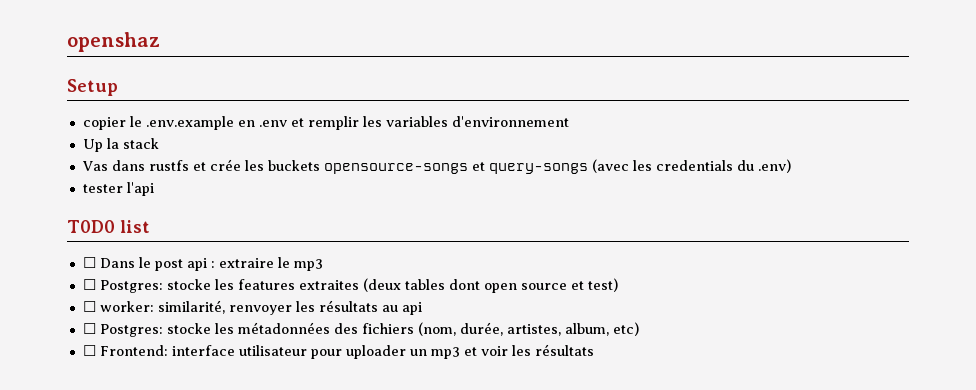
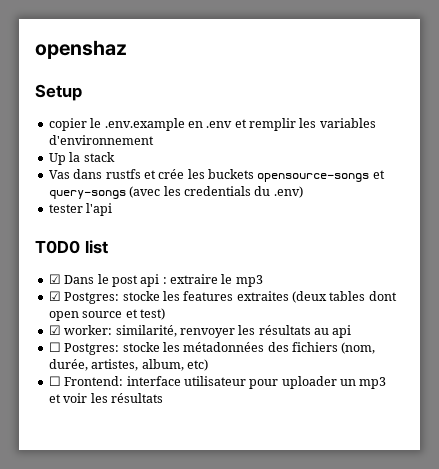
[82,257,96,268] ☐ -> [48,274,61,284] ☑
[82,279,96,290] ☐ -> [48,291,61,301] ☑
[82,301,96,312] ☐ -> [48,325,61,335] ☑

